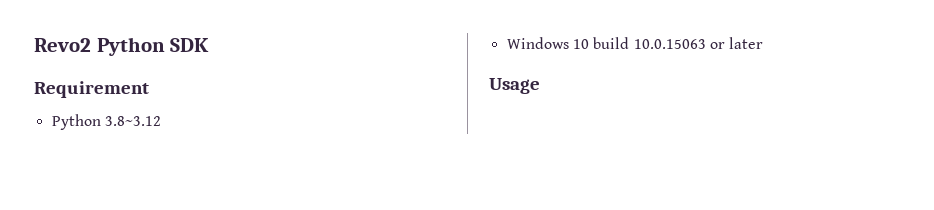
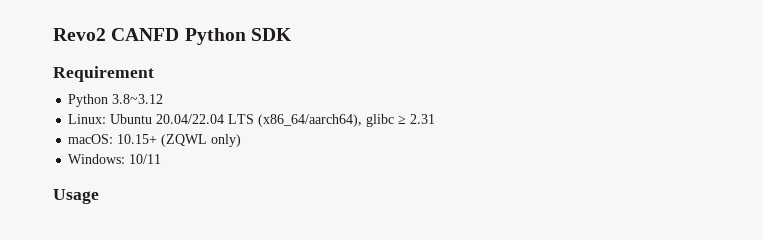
(91, 45) none -> [111,28,180,41] CANFD
[506,37,764,49] Windows 10 build 10.0.15063 or later -> [68,114,436,127] [68,134,242,147] [68,154,162,164] Linux: Ubuntu 20.04/22.04 LTS (x86_64/aarch64), glibc ≥ 2.31 // macOS: 10.15+ (ZQWL only) // Windows: 10/11

